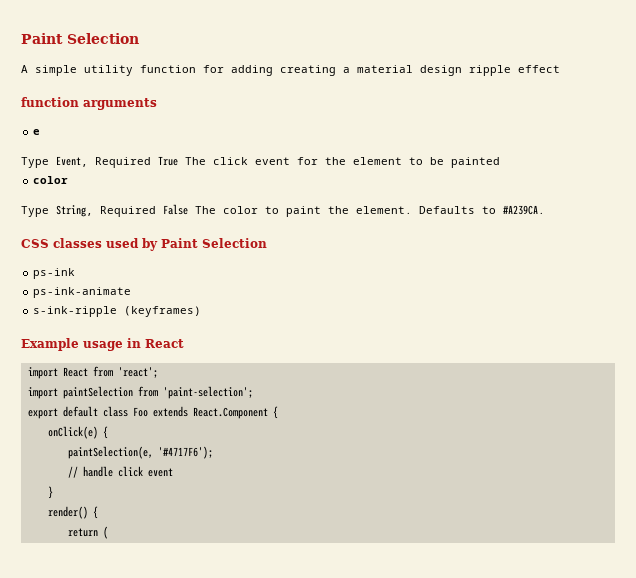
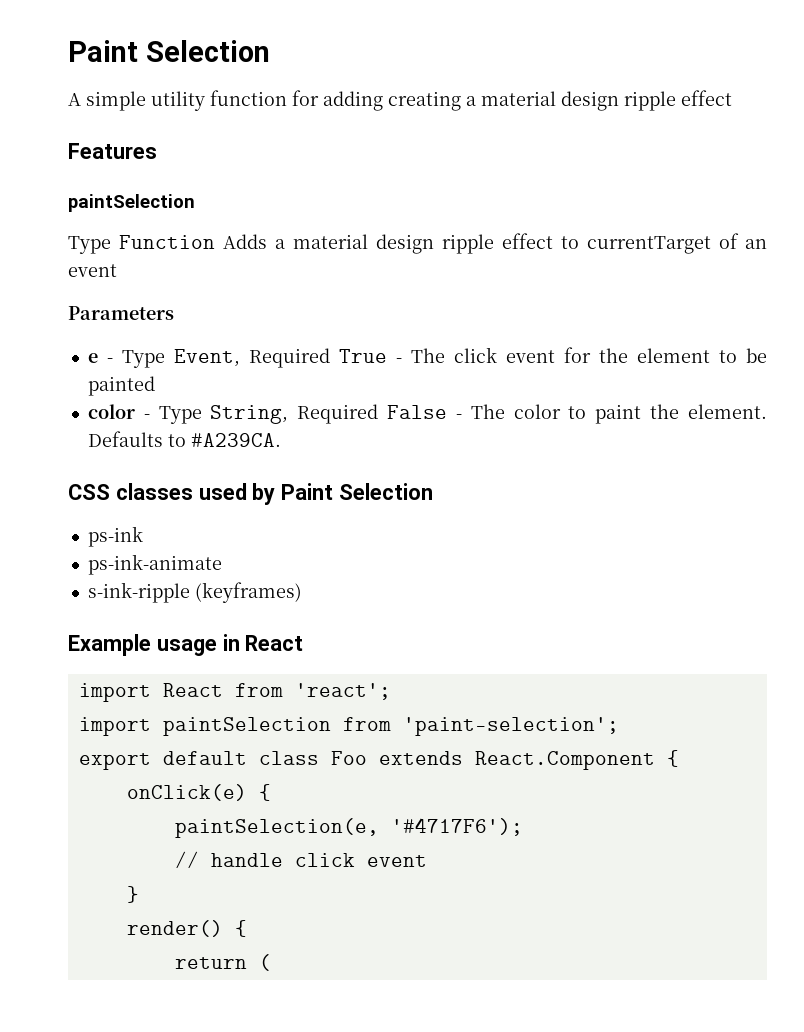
[21,97,157,110] function arguments -> [68,143,157,159] [68,194,195,212] [68,233,767,254] [68,264,117,277] [68,306,174,320] Features // paintSelection // Type Function Adds a material design ripple effect to currentTarget of an event // Parameters
(41, 132) // -> [106,358,113,363] -
(178, 161) none -> [395,358,402,363] -
(69, 180) // -> [143,414,150,419] -
(188, 209) none -> [455,414,462,419] -

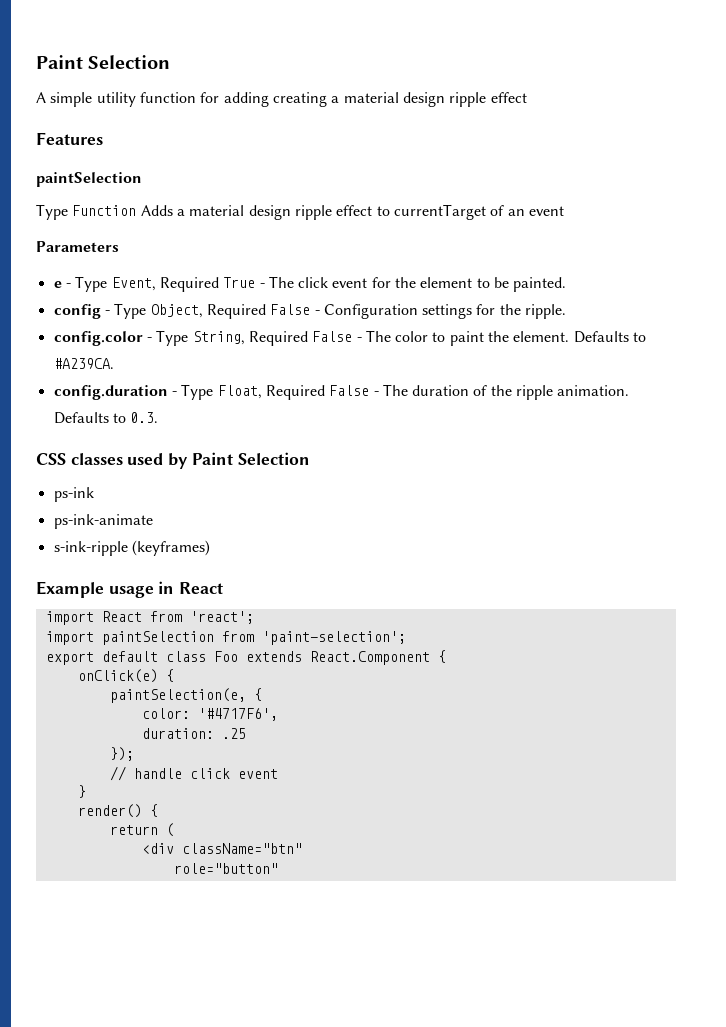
[87,376,155,396] [87,404,135,419] painted // color -> [513,277,567,292] [53,303,567,319] [53,331,143,346] painted. // config - Type Object, Required False - Configuration settings for the ripple. // config.color
(281, 440) none -> [53,384,630,400] [53,412,159,424] // config.duration - Type Float, Required False - The duration of the ripple animation. Defaults to 0.3.
[390,818,523,836] '#4717F6'); -> [253,688,262,701] [141,708,278,721] [141,728,246,739] [109,747,134,761] { // color: '#4717F6', // duration: .25 // });
(271, 962) none -> [141,843,302,854] [173,863,278,874] // <div className="btn" // role="button"

